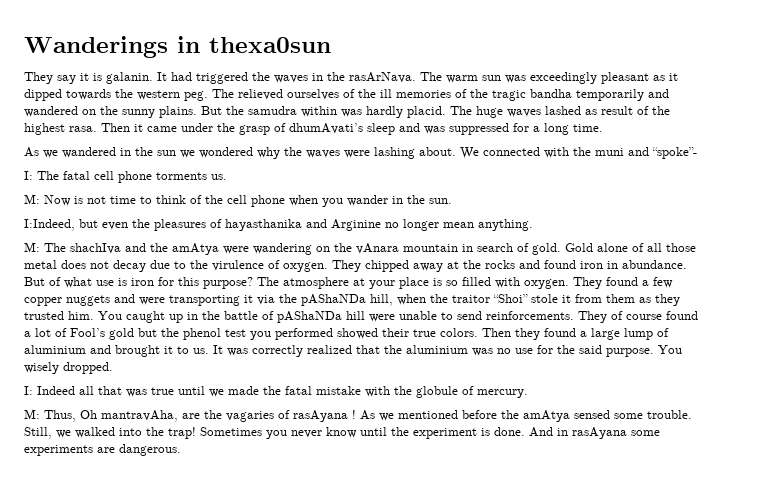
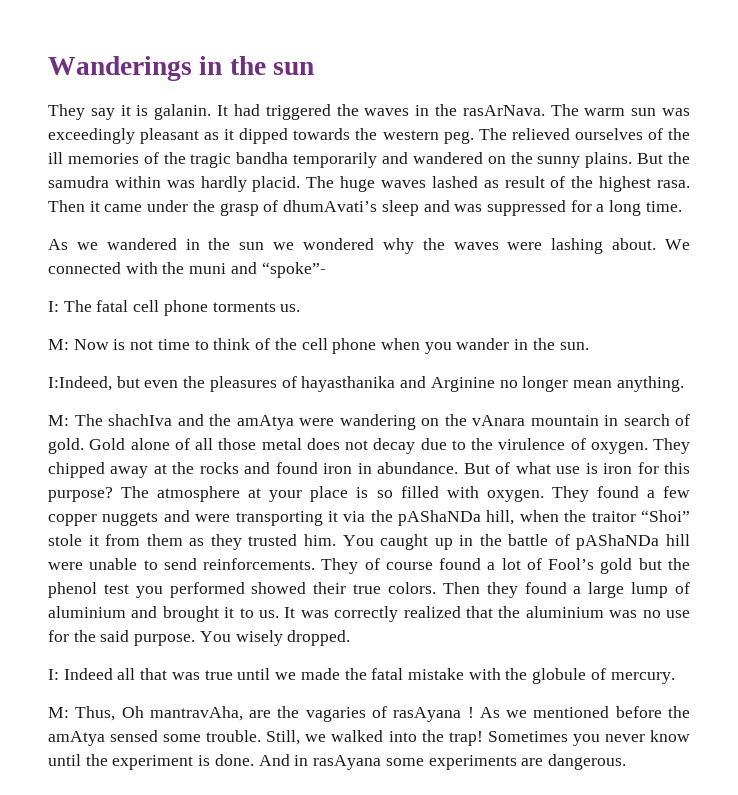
[209,37,331,53] thexa0sun -> [229,56,315,75] the sun

